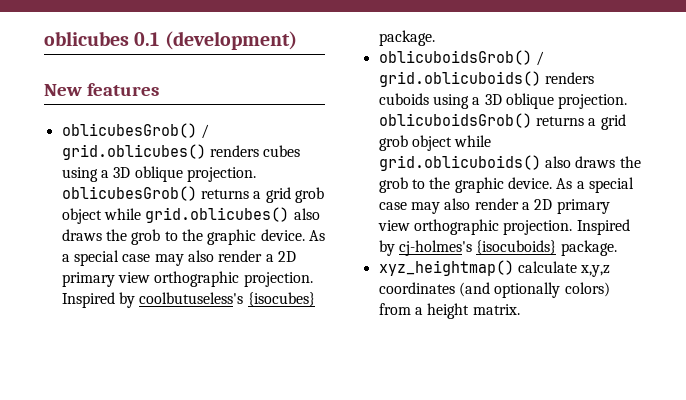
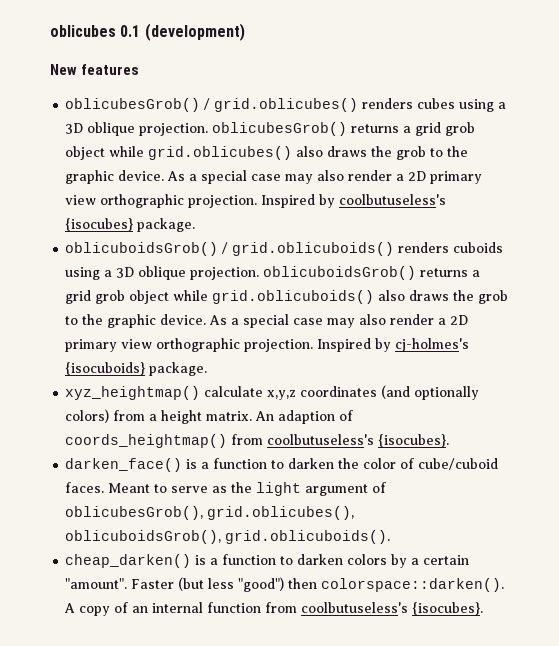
(520, 309) none -> [255,410,354,424] [65,434,450,448] [65,458,499,472] [65,482,387,496] [65,506,355,520] [65,530,391,544] [65,554,470,568] [65,577,505,592] [64,602,484,616] An adaption of coords_heightmap() from coolbutuseless's {isocubes}. // darken_face() is a function to darken the color of cube/cuboid faces. Meant to serve as the light argument of oblicubesGrob(), grid.oblicubes(), oblicuboidsGrob(), grid.oblicuboids(). // cheap_darken() is a function to darken colors by a certain "amount". Faster (but less "good") then colorspace::darken(). A copy of an internal function from coolbutuseless's {isocubes}.

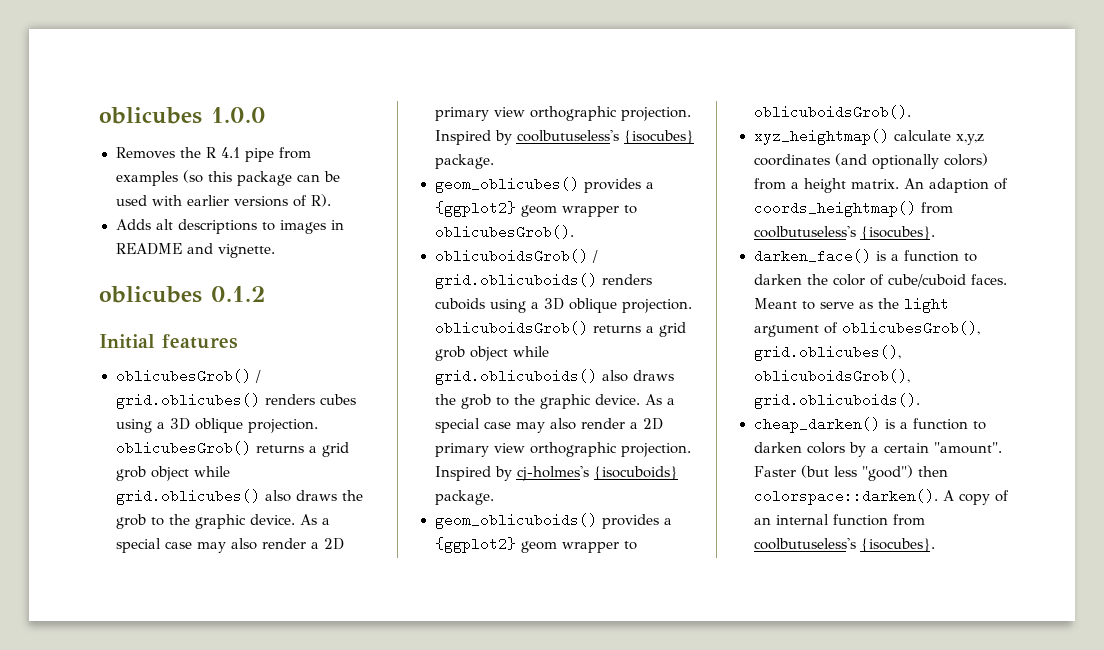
[50,23,245,41] [50,64,77,75] oblicubes 0.1 (development) // New -> [99,107,266,124] [115,147,311,162] [115,170,340,186] [115,194,331,207] [115,219,344,234] [115,243,275,258] [99,286,265,303] [99,334,155,349] oblicubes 1.0.0 // Removes the R 4.1 pipe from examples (so this package can be used with earlier versions of R). // Adds alt descriptions to images in README and vignette. // oblicubes 0.1.2 // Initial
(196, 225) none -> [434,177,654,193] [434,201,637,217] [434,225,574,239] // geom_oblicubes() provides a {ggplot2} geom wrapper to oblicubesGrob().
(208, 369) none -> [434,513,672,529] [434,537,637,553] [753,105,911,119] // geom_oblicuboids() provides a {ggplot2} geom wrapper to oblicuboidsGrob().

